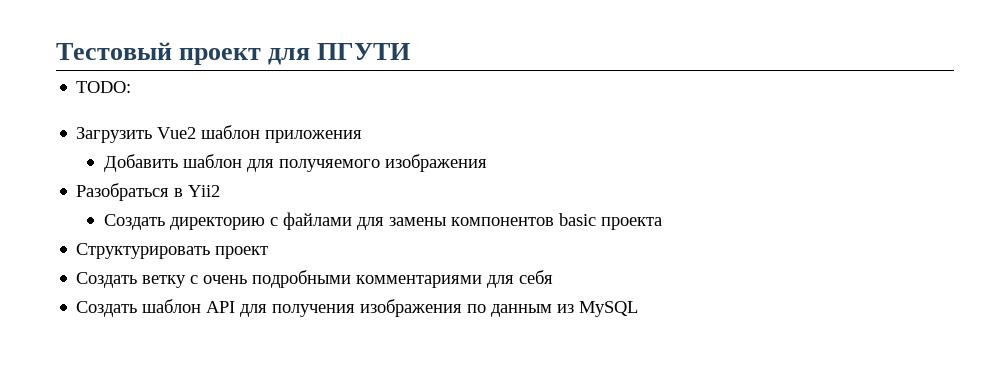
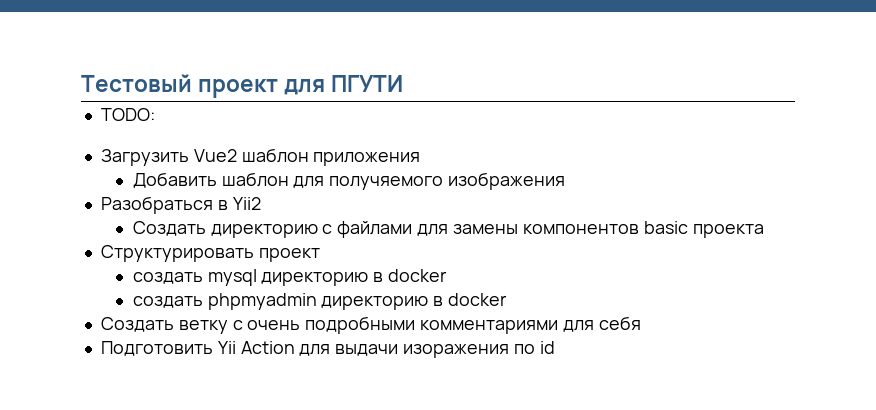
(269, 252) none -> [132,269,448,286] [132,293,508,310] // создать mysql директорию в docker // создать phpmyadmin директорию в docker
[76,299,639,317] Создать шаблон API для получения изображения по данным из MySQL -> [100,341,555,358] Подготовить Yii Action для выдачи изоражения по id

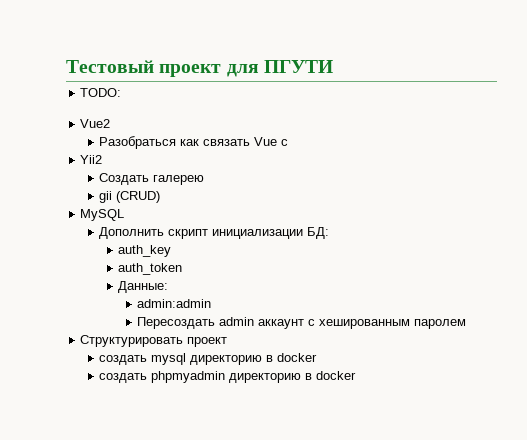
[100,149,189,166] Загрузить -> (122, 92) none
[241,148,421,166] [132,172,566,190] [100,196,261,214] [132,221,764,238] шаблон приложения // Добавить шаблон для получяемого изображения // Разобраться в Yii2 // Создать директорию с файлами для замены компонентов basic проекта -> [99,136,289,149] [80,155,103,164] [99,173,205,185] [99,191,161,203] [80,209,125,221] [99,227,330,239] [118,245,172,257] [118,263,183,275] [118,281,169,293] [137,299,212,308] [137,317,467,329] // Разобраться как связать Vue с // Yii2 // Создать галерею // gii (CRUD) // MySQL // Дополнить скрипт инициализации БД: // auth_key // auth_token // Данные: // admin:admin // Пересоздать admin аккаунт с хешированным паролем
[100,316,641,334] [100,341,555,358] // Создать ветку с очень подробными комментариями для себя // Подготовить Yii Action для выдачи изоражения по id -> (357, 375) none

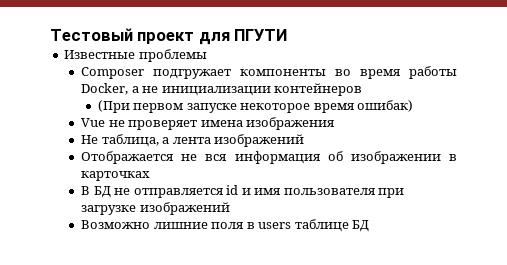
[80,88,122,97] [80,119,111,128] [99,136,289,149] [80,155,103,164] [99,173,205,185] [99,191,161,203] [80,209,125,221] [99,227,330,239] [118,245,172,257] [118,263,183,275] [118,281,169,293] [137,299,212,308] [137,317,467,329] [80,335,228,347] [99,353,318,365] [99,371,357,383] TODO: // Vue2 // Разобраться как связать Vue с // Yii2 // Создать галерею // gii (CRUD) // MySQL // Дополнить скрипт инициализации БД: // auth_key // auth_token // Данные: // admin:admin // Пересоздать admin аккаунт с хешированным паролем // Структурировать проект // создать mysql директорию в docker // создать phpmyadmin директорию в docker -> [64,49,207,62] [81,66,458,79] [81,83,363,96] [97,100,414,113] [81,117,336,130] [81,134,305,147] [81,151,458,164] [81,171,151,181] [81,185,405,198] [81,202,230,215] [81,219,370,232] Известные проблемы // Composer подгружает компоненты во время работы Docker, а не инициализации контейнеров // (При первом запуске некоторое время ошибак) // Vue не проверяет имена изображения // Не таблица, а лента изображений // Отображается не вся информация об изображении в карточках // В БД не отправляется id и имя пользователя при загрузке изображений // Возможно лишние поля в users таблице БД

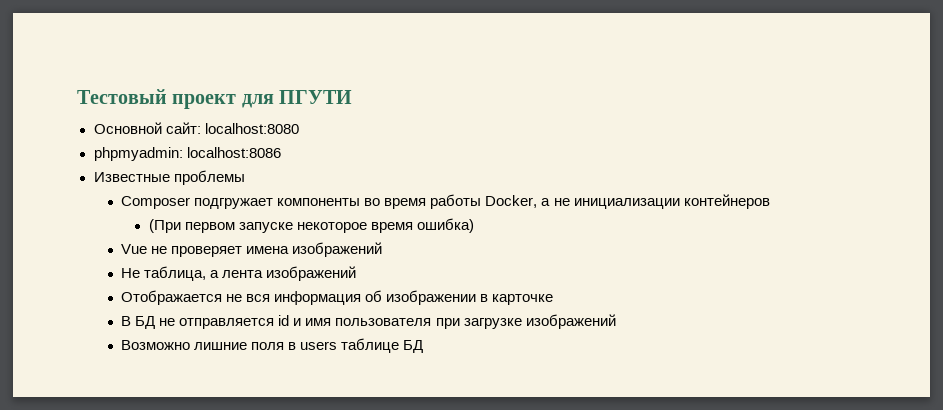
(288, 35) none -> [93,122,299,134] [93,147,281,161] // Основной сайт: localhost:8080 // phpmyadmin: localhost:8086
[357,100,414,112] ошибак) -> [416,218,474,233] ошибка)
[246,117,336,130] изображения -> [292,242,383,257] изображений
[81,171,151,181] карточках -> [492,294,554,305] карточке

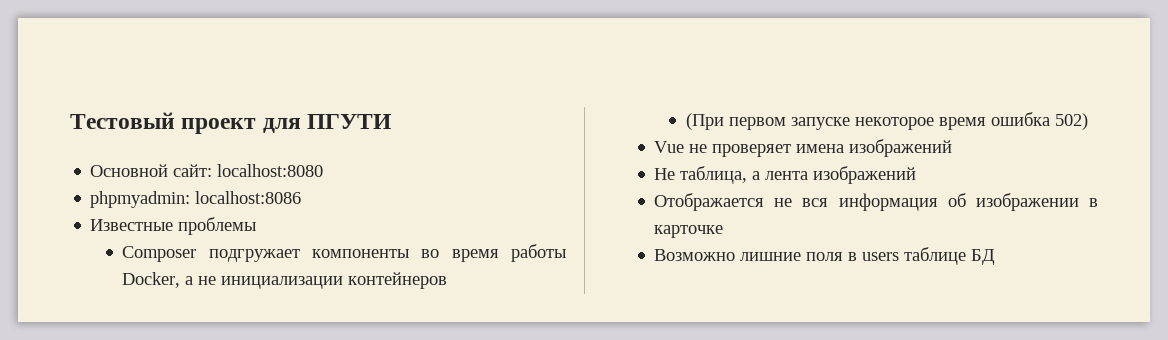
[416,218,474,233] ошибка) -> [991,112,1089,130] ошибка 502)
[121,314,616,329] // В БД не отправляется id и имя пользователя при загрузке изображений -> (724, 231) none

